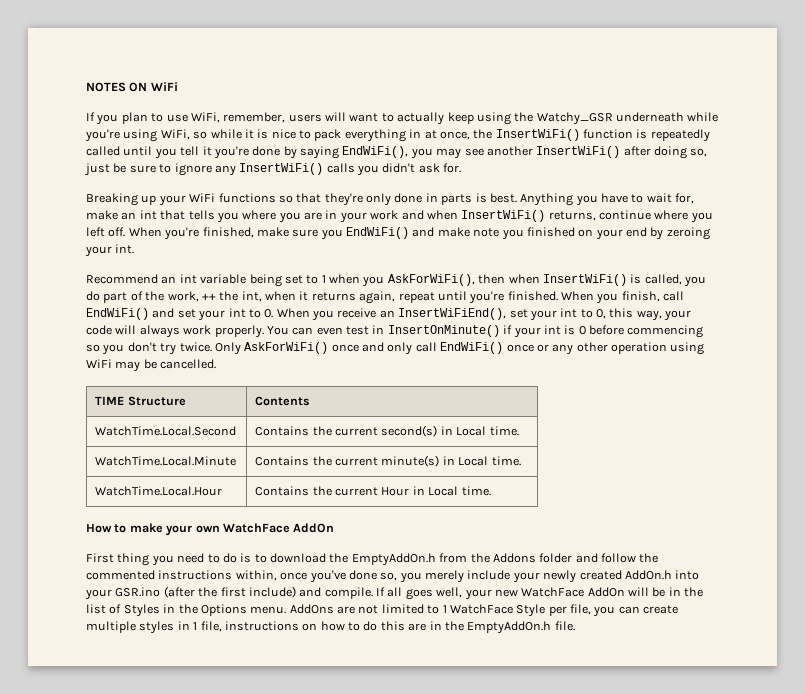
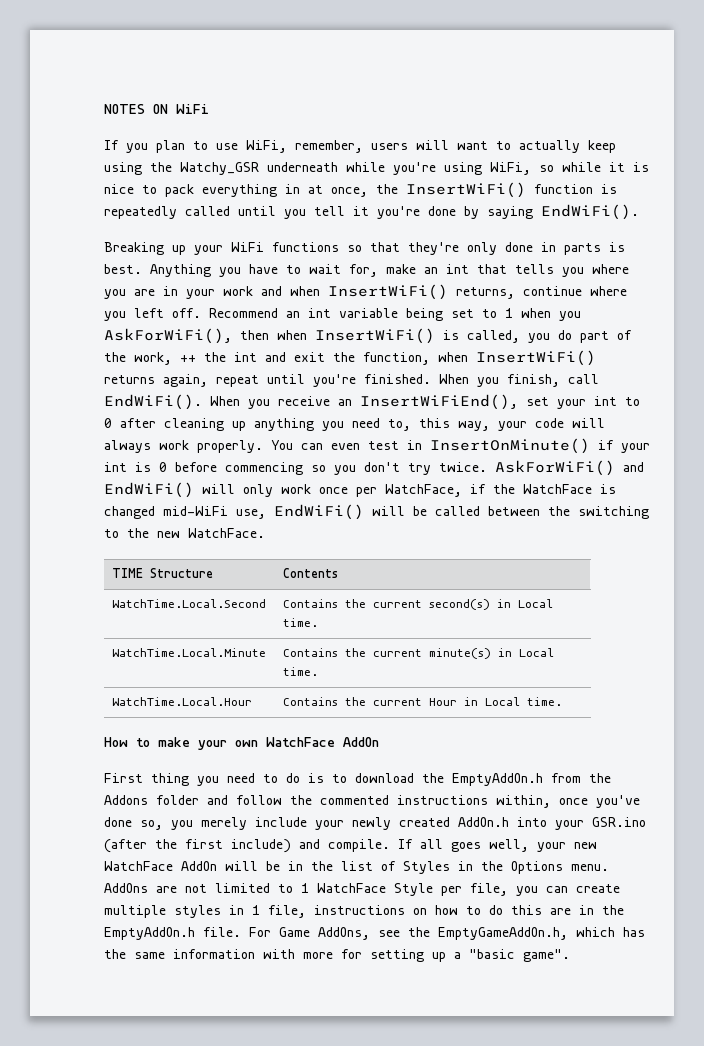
[342,146,708,159] [84,163,462,176] EndWiFi(), you may see another InsertWiFi() after doing so, just be sure to ignore any InsertWiFi() calls you didn't ask for. -> [541,204,639,220] EndWiFi().
[128,227,710,240] [85,244,135,257] When you're finished, make sure you EndWiFi() and make note you finished on your end by zeroing your int. // -> (201, 313) none
[241,291,309,302] int, when it -> [234,350,596,366] int and exit the function, when InsertWiFi()
[86,308,274,321] EndWiFi() and set your int to 0. -> [104,394,202,410] EndWiFi().
[596,309,606,319] 0, -> [104,418,411,431] 0 after cleaning up anything you need to,
[214,342,705,355] [86,359,217,372] Only AskForWiFi() once and only call EndWiFi() once or any other operation using WiFi may be cancelled. -> [495,460,644,476] [104,482,616,498] [104,504,649,520] [104,528,265,538] AskForWiFi() and EndWiFi() will only work once per WatchFace, if the WatchFace is changed mid-WiFi use, EndWiFi() will be called between the switching to the new WatchFace.
(575, 626) none -> [249,927,645,940] [104,949,570,962] For Game AddOns, see the EmptyGameAddOn.h, which has the same information with more for setting up a "basic game".

